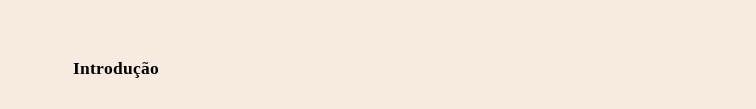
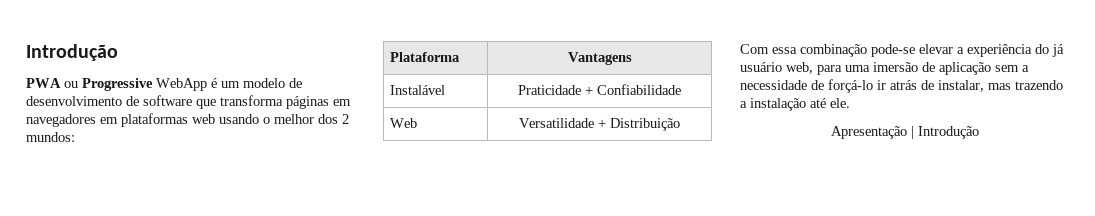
[73,62,159,78] Introdução -> [26,44,118,61] [26,78,302,91] [26,95,351,109] [26,113,349,127] [26,132,75,142] [390,52,461,62] [567,52,632,65] [390,85,446,95] [518,84,681,95] [390,118,418,128] [519,118,680,131] [740,44,1064,57] [740,62,1029,75] [740,79,1063,93] [740,98,850,111] [830,126,979,139] Introdução // PWA ou Progressive WebApp é um modelo de desenvolvimento de software que transforma páginas em navegadores em plataformas web usando o melhor dos 2 mundos: // Plataforma | Vantagens // Instalável | Praticidade + Confiabilidade // Web | Versatilidade + Distribuição // Com essa combinação pode-se elevar a experiência do já usuário web, para uma imersão de aplicação sem a necessidade de forçá-lo ir atrás de instalar, mas trazendo a instalação até ele. // Apresentação | Introdução

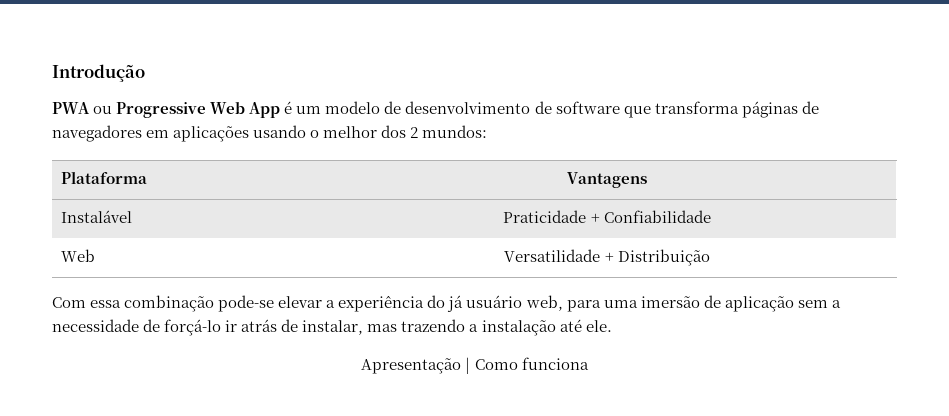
[156,78,207,91] WebApp -> [210,102,281,118] Web App
[333,99,351,106] em -> [801,101,819,114] de
[121,113,215,127] plataformas web -> [173,126,250,142] aplicações
[917,126,979,139] Introdução -> [474,357,589,370] Como funciona

